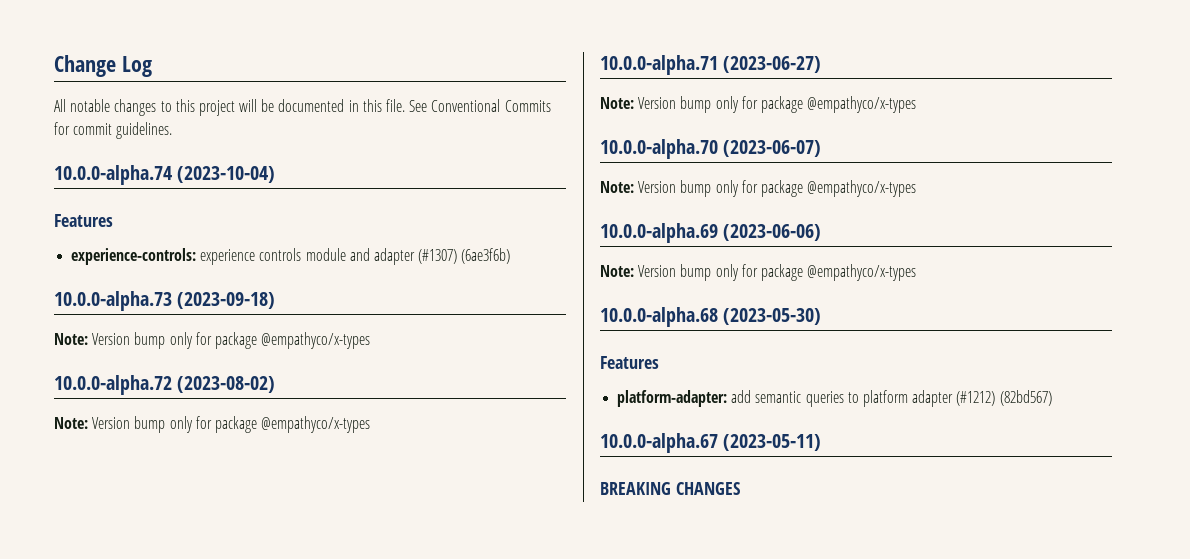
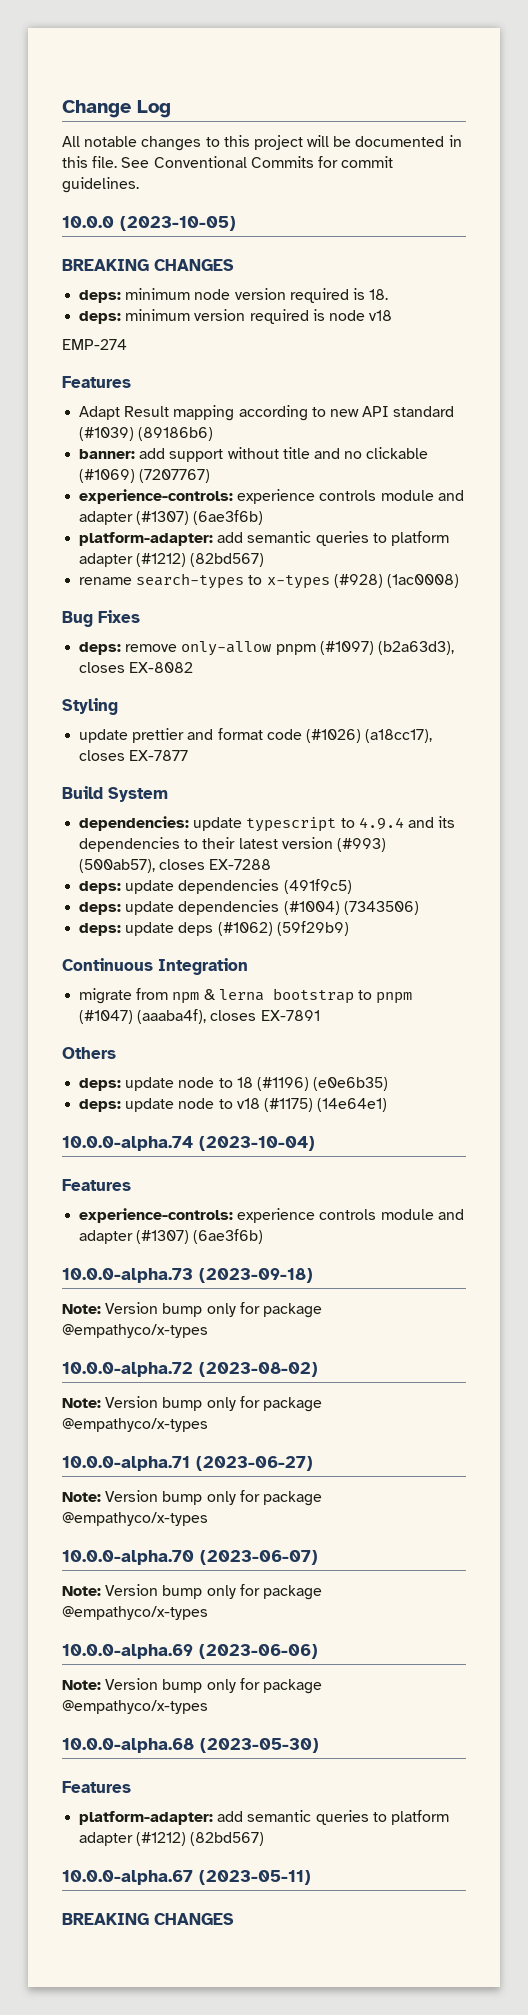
(173, 130) none -> [62,216,236,231] [62,259,234,271] [79,288,389,303] [79,309,393,324] [62,339,127,350] [62,376,131,388] [79,405,455,421] [79,427,214,441] [79,447,429,462] [79,469,211,483] [79,489,464,504] [79,510,264,525] [79,531,449,546] [79,553,265,567] [79,573,459,589] [62,610,140,627] [79,641,454,656] [79,662,194,673] [62,698,118,715] [79,728,433,743] [79,750,189,761] [62,786,168,802] [79,816,456,832] [79,837,386,852] [79,859,272,873] [79,879,352,894] [79,900,419,915] [79,921,349,936] [62,958,248,975] [79,988,413,1004] [79,1009,320,1024] [62,1047,116,1059] [79,1077,389,1091] [79,1098,388,1112] // 10.0.0 (2023-10-05) // BREAKING CHANGES // deps: minimum node version required is 18. // deps: minimum version required is node v18 // EMP-274 // Features // Adapt Result mapping according to new API standard (#1039) (89186b6) // banner: add support without title and no clickable (#1069) (7207767) // experience-controls: experience controls module and adapter (#1307) (6ae3f6b) // platform-adapter: add semantic queries to platform adapter (#1212) (82bd567) // rename search-types to x-types (#928) (1ac0008) // Bug Fixes // deps: remove only-allow pnpm (#1097) (b2a63d3), closes EX-8082 // Styling // update prettier and format code (#1026) (a18cc17), closes EX-7877 // Build System // dependencies: update typescript to 4.9.4 and its dependencies to their latest version (#993) (500ab57), closes EX-7288 // deps: update dependencies (491f9c5) // deps: update dependencies (#1004) (7343506) // deps: update deps (#1062) (59f29b9) // Continuous Integration // migrate from npm & lerna bootstrap to pnpm (#1047) (aaaba4f), closes EX-7891 // Others // deps: update node to 18 (#1196) (e0e6b35) // deps: update node to v18 (#1175) (14e64e1)

